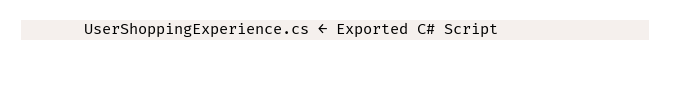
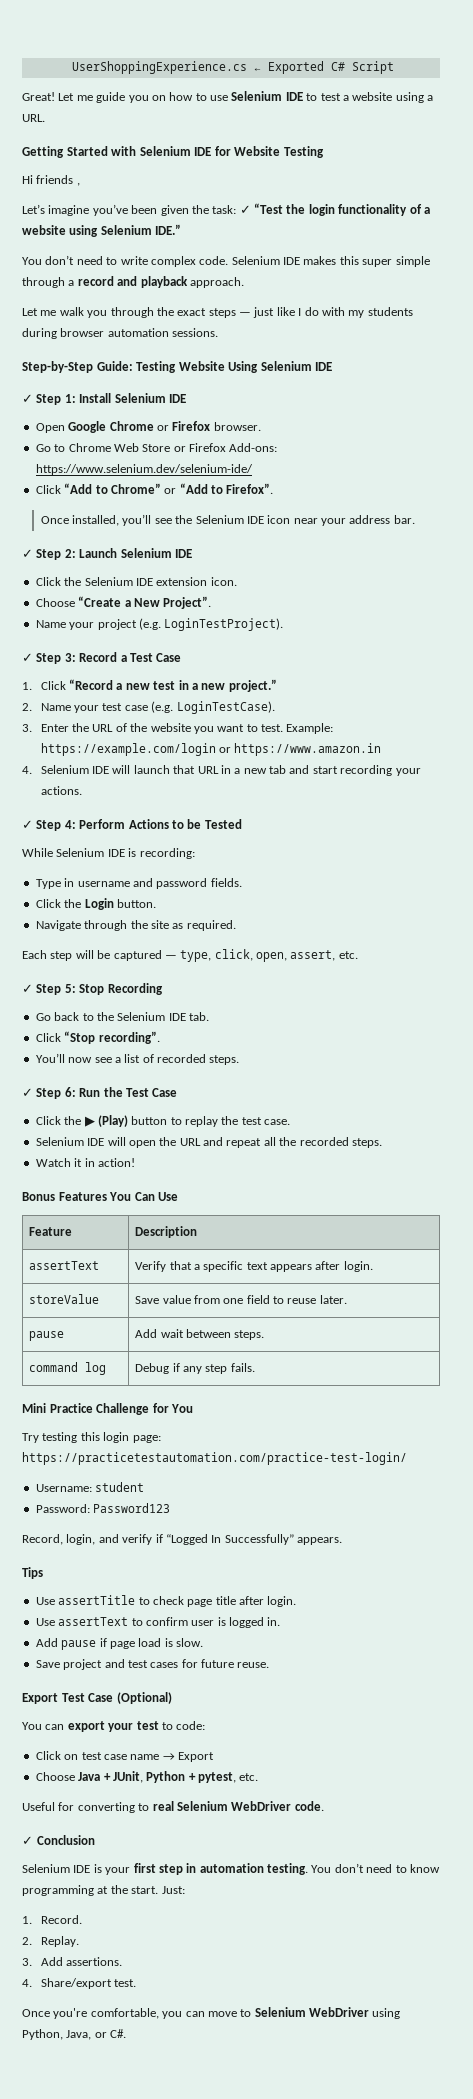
(498, 30) none -> [22,91,433,103] [22,114,45,122] [22,146,324,158] [22,175,80,186] [22,203,430,216] [22,224,182,237] [22,255,430,267] [22,276,244,288] [22,307,413,318] [22,328,219,339] [22,361,333,373] [22,393,186,405] [35,421,261,433] [35,443,278,452] [35,464,253,475] [35,483,274,494] [40,514,415,526] [22,548,192,560] [35,577,237,586] [35,596,212,609] [35,618,284,631] [22,652,182,664] [22,679,277,692] [22,701,275,714] [22,723,334,734] [40,743,382,756] [22,765,421,776] [40,786,82,795] [22,819,242,831] [22,848,195,859] [35,878,242,889] [35,898,156,910] [35,920,236,931] [22,949,358,962] [22,983,163,995] [35,1012,209,1021] [35,1031,160,1044] [35,1053,240,1065] [22,1087,178,1099] [35,1115,291,1127] [35,1137,382,1148] [35,1158,135,1167] [22,1192,179,1201] [29,1227,73,1236] [135,1226,198,1238] [29,1261,100,1270] [135,1261,373,1272] [29,1294,100,1304] [135,1295,347,1304] [29,1331,65,1341] [135,1329,265,1340] [29,1362,107,1375] [135,1363,255,1374] [22,1403,194,1415] [22,1432,161,1443] [22,1452,407,1465] [35,1482,145,1492] [35,1503,171,1513] [22,1534,342,1545] [22,1567,43,1579] [35,1595,297,1607] [35,1617,281,1628] [35,1638,203,1650] [35,1659,270,1670] [22,1692,172,1704] [22,1721,206,1732] [35,1751,214,1762] [35,1771,259,1783] [22,1801,324,1813] [22,1835,95,1845] [22,1863,440,1875] [22,1885,185,1896] [22,1915,82,1924] [22,1936,79,1947] [22,1957,123,1966] [22,1978,137,1989] [22,2007,401,2019] [22,2029,127,2040] // Great! Let me guide you on how to use Selenium IDE to test a website using a URL. // Getting Started with Selenium IDE for Website Testing // Hi friends , // Let’s imagine you’ve been given the task: ✓ “Test the login functionality of a website using Selenium IDE.” // You don’t need to write complex code. Selenium IDE makes this super simple through a record and playback approach. // Let me walk you through the exact steps — just like I do with my students during browser automation sessions. // Step-by-Step Guide: Testing Website Using Selenium IDE // ✓ Step 1: Install Selenium IDE // Open Google Chrome or Firefox browser. // Go to Chrome Web Store or Firefox Add-ons: https://www.selenium.dev/selenium-ide/ // Click “Add to Chrome” or “Add to Firefox”. // Once installed, you’ll see the Selenium IDE icon near your address bar. // ✓ Step 2: Launch Selenium IDE // Click the Selenium IDE extension icon. // Choose “Create a New Project”. // Name your project (e.g. LoginTestProject). // ✓ Step 3: Record a Test Case // 1. Click “Record a new test in a new project.” // 2. Name your test case (e.g. LoginTestCase). // 3. Enter the URL of the website you want to test. Example: https://example.com/login or https://www.amazon.in // 4. Selenium IDE will launch that URL in a new tab and start recording your actions. // ✓ Step 4: Perform Actions to be Tested // While Selenium IDE is recording: // Type in username and password fields. // Click the Login button. // Navigate through the site as required. // Each step will be captured — type, click, open, assert, etc. // ✓ Step 5: Stop Recording // Go back to the Selenium IDE tab. // Click “Stop recording”. // You’ll now see a list of recorded steps. // ✓ Step 6: Run the Test Case // Click the ▶ (Play) button to replay the test case. // Selenium IDE will open the URL and repeat all the recorded steps. // Watch it in action! // Bonus Features You Can Use // Feature | Description // assertText | Verify that a specific text appears after login. // storeValue | Save value from one field to reuse later. // pause | Add wait between steps. // command log | Debug if any step fails. // Mini Practice Challenge for You // Try testing this login page: https://practicetestautomation.com/practice-test-login/ // Username: student // Password: Password123 // Record, login, and verify if “Logged In Successfully” appears. // Tips // Use assertTitle to check page title after login. // Use assertText to confirm user is logged in. // Add pause if page load is slow. // Save project and test cases for future reuse. // Export Test Case (Optional) // You can export your test to code: // Click on test case name → Export // Choose Java + JUnit, Python + pytest, etc. // Useful for converting to real Selenium WebDriver code. // ✓ Conclusion // Selenium IDE is your first step in automation testing. You don’t need to know programming at the start. Just: // 1. Record. // 2. Replay. // 3. Add assertions. // 4. Share/export test. // Once you're comfortable, you can move to Selenium WebDriver using Python, Java, or C#.

